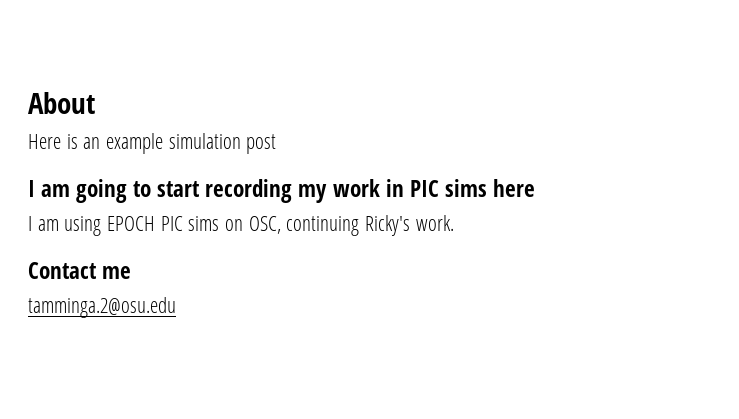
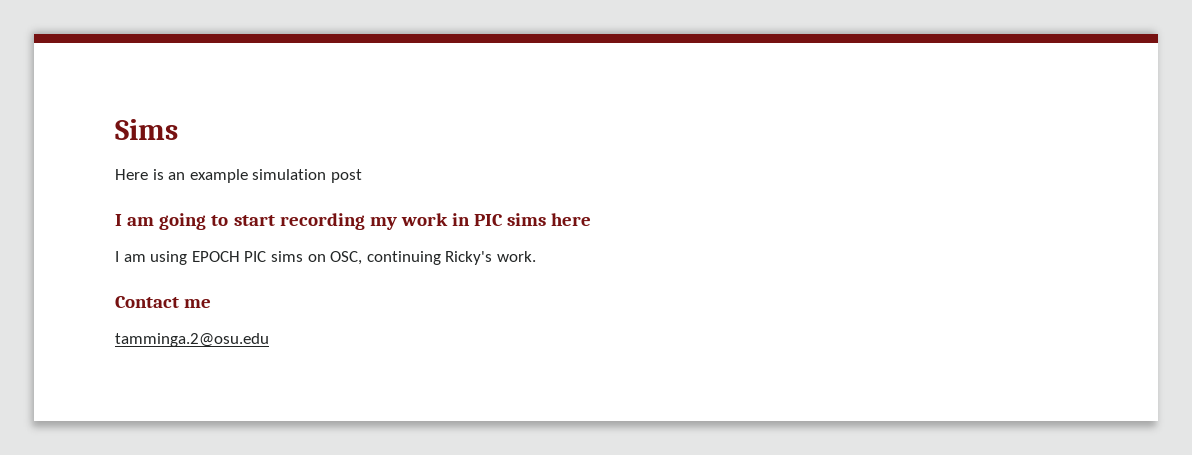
[28,92,95,114] About -> [115,119,178,140] Sims

